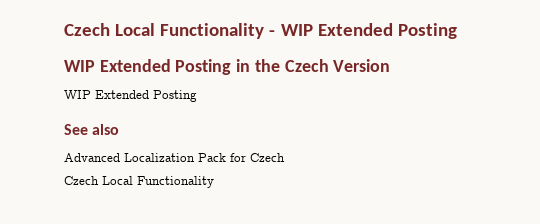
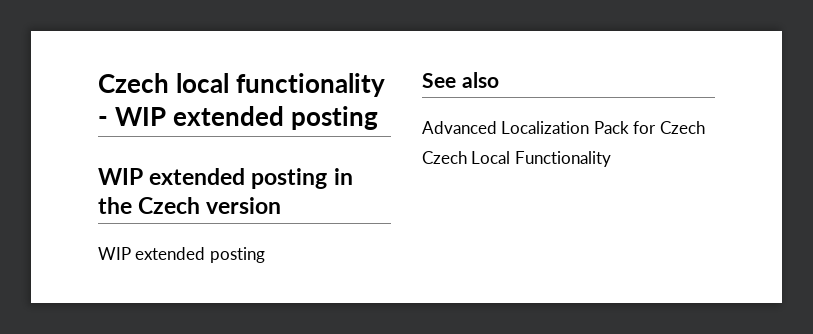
[64,23,457,39] [64,59,232,75] Czech Local Functionality - WIP Extended Posting // WIP Extended Posting -> [98,73,386,97] [98,106,379,130] [98,168,328,189] Czech local functionality - WIP extended posting // WIP extended posting
[333,59,391,72] [64,90,197,102] Version // WIP Extended Posting -> [206,197,282,214] [98,247,265,263] version // WIP extended posting

